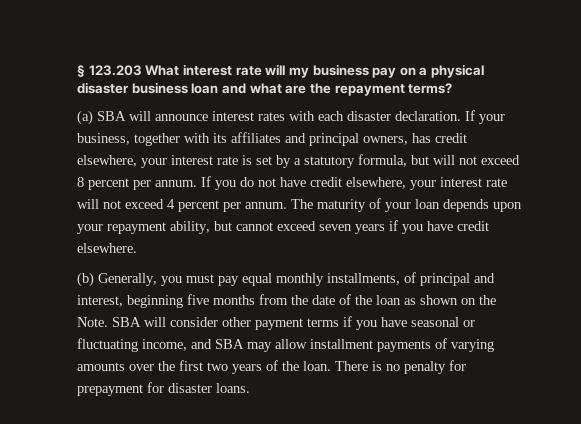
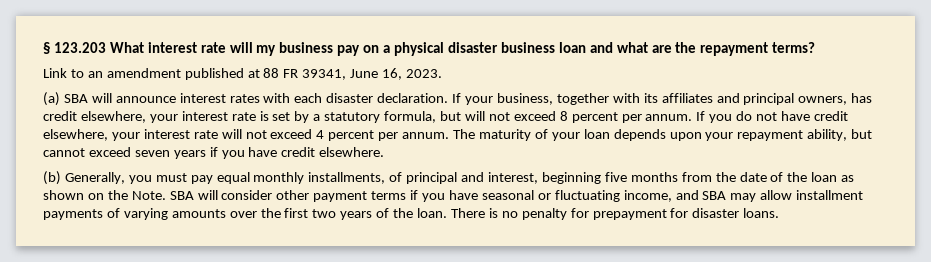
(453, 88) none -> [43,68,443,80] // Link to an amendment published at 88 FR 39341, June 16, 2023.

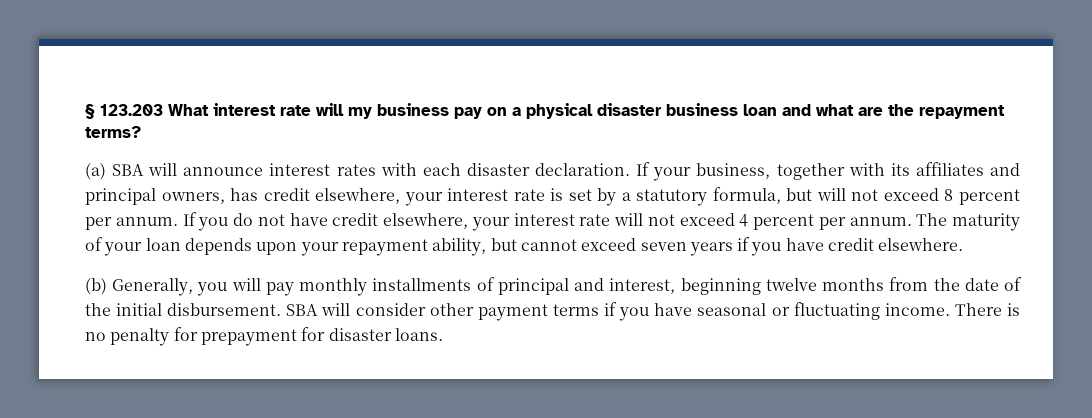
[43,68,443,80] // Link to an amendment published at 88 FR 39341, June 16, 2023. -> (141, 132) none
[155,172,386,184] must pay equal monthly installments, -> [231,278,472,296] will pay monthly installments
[604,172,627,182] five -> [765,278,817,291] twelve
[811,172,855,182] [43,190,166,200] loan as shown on the Note. -> [116,303,282,316] initial disbursement.
[623,190,864,202] [43,208,448,220] income, and SBA may allow installment payments of varying amounts over the first two years of the loan. -> [884,303,950,316] income.

